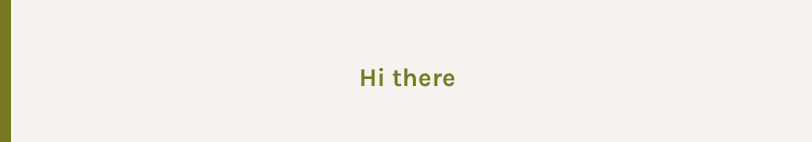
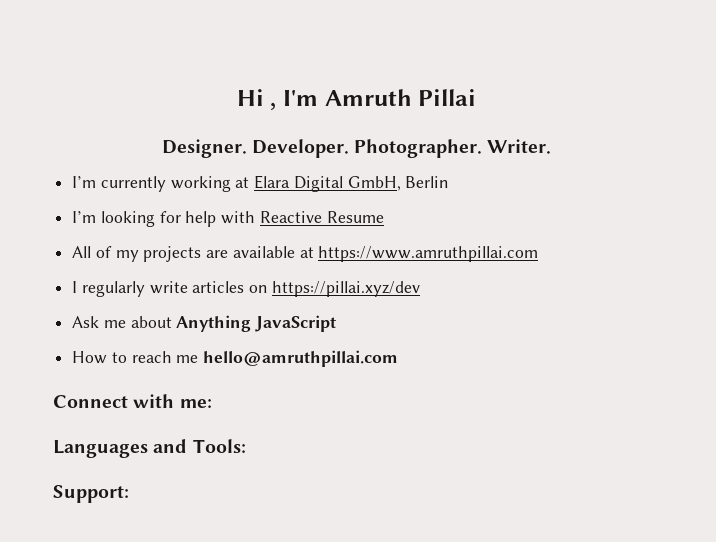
[391,68,456,87] there -> [270,89,477,111] [161,139,552,158] [72,175,449,192] [72,211,384,227] [72,246,539,262] [72,281,420,297] [72,315,337,332] [72,350,399,367] [53,394,212,408] [53,439,246,458] [53,485,129,503] , I'm Amruth Pillai // Designer. Developer. Photographer. Writer. // I’m currently working at Elara Digital GmbH, Berlin // I’m looking for help with Reactive Resume // All of my projects are available at https://www.amruthpillai.com // I regularly write articles on https://pillai.xyz/dev // Ask me about Anything JavaScript // How to reach me hello@amruthpillai.com // Connect with me: // Languages and Tools: // Support:

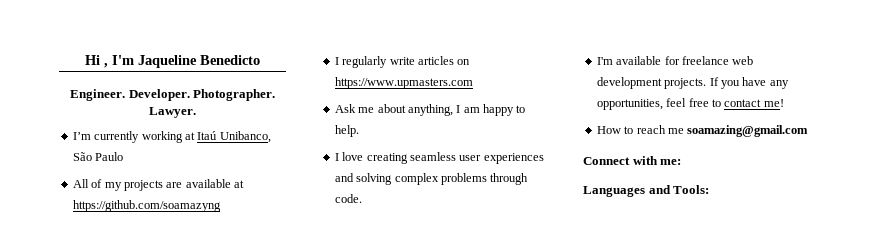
[324,89,477,106] [161,139,247,158] Amruth Pillai // Designer. -> [138,55,260,68] [69,89,125,101] Jaqueline Benedicto // Engineer.
[487,139,552,154] Writer. -> [149,107,196,118] Lawyer.
[254,175,449,192] [72,211,384,227] Elara Digital GmbH, Berlin // I’m looking for help with Reactive Resume -> [197,131,271,143] [72,152,124,161] Itaú Unibanco, São Paulo
[318,246,539,262] https://www.amruthpillai.com -> [72,200,221,212] https://github.com/soamazyng
[271,281,420,297] https://pillai.xyz/dev -> [334,77,473,89] https://www.upmasters.com
[176,315,337,332] Anything JavaScript -> [407,104,526,116] [334,125,359,137] [334,152,544,164] [334,173,529,185] [334,194,362,203] [596,56,754,65] [596,77,789,89] [596,98,784,110] anything, I am happy to help. // I love creating seamless user experiences and solving complex problems through code. // I'm available for freelance web development projects. If you have any opportunities, feel free to contact me!
[203,350,399,367] hello@amruthpillai.com -> [687,125,809,137] soamazing@gmail.com
[53,485,129,503] // Support: -> (710, 189) none

